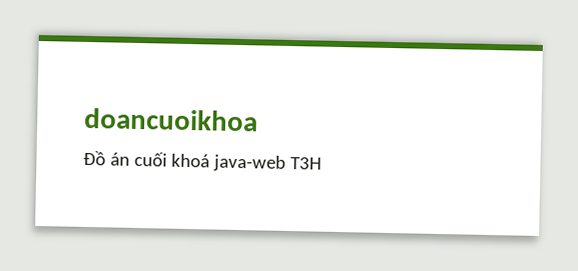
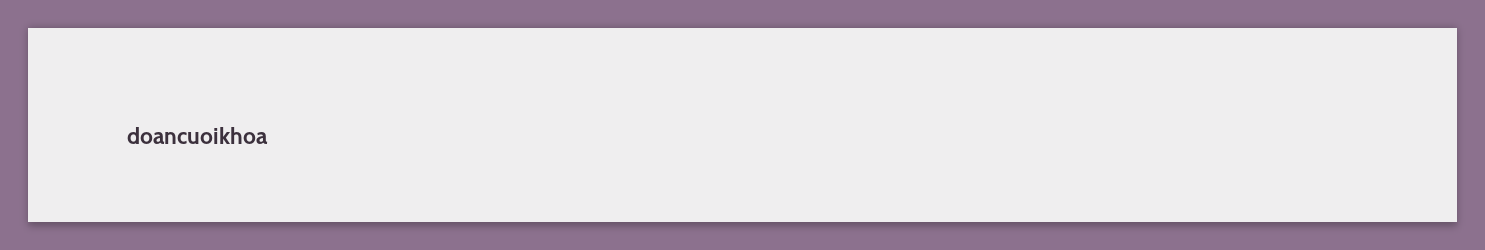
[83,150,322,172] // Đồ án cuối khoá java-web T3H -> (268, 135) none

